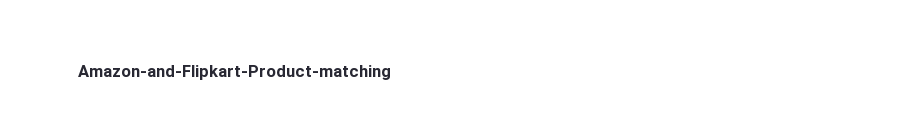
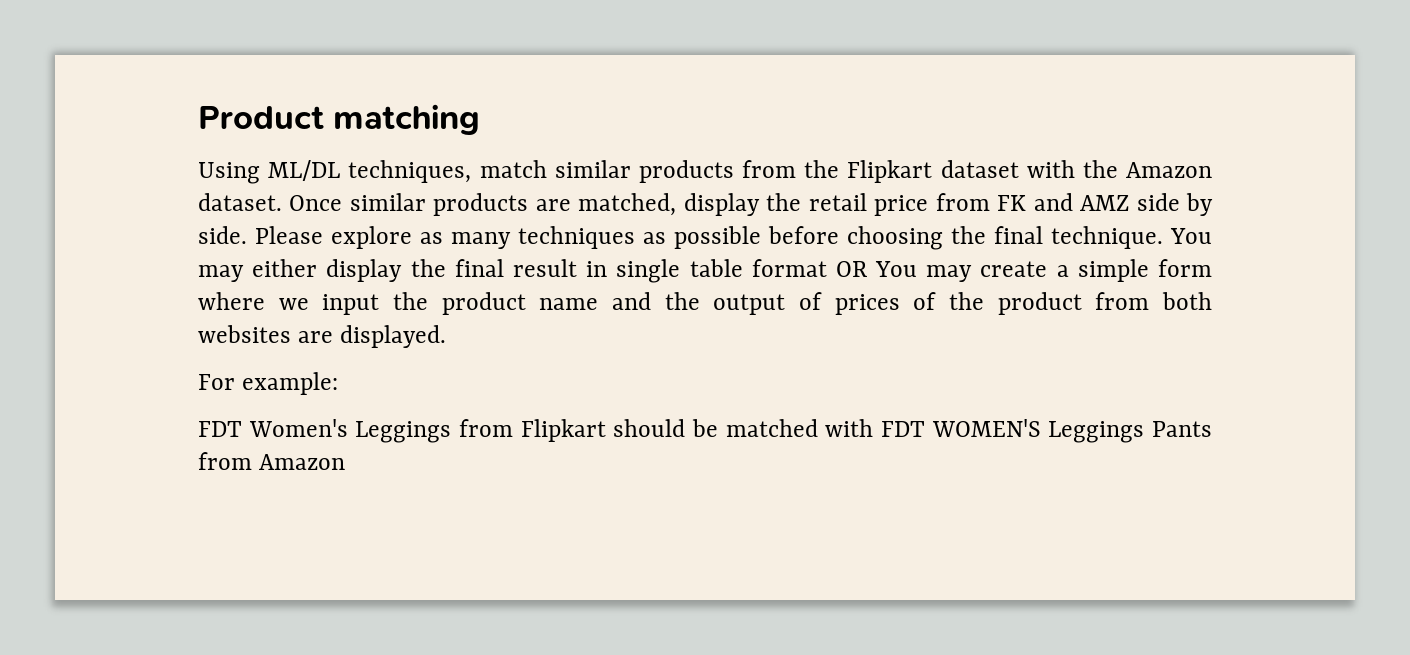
[78,65,391,80] Amazon-and-Flipkart-Product-matching -> [198,104,481,135] [198,160,1212,184] [198,193,1214,216] [198,226,1212,250] [198,259,1212,283] [198,292,1212,315] [198,325,447,348] [198,372,339,395] [198,419,1212,443] [198,452,346,470] Product matching // Using ML/DL techniques, match similar products from the Flipkart dataset with the Amazon dataset. Once similar products are matched, display the retail price from FK and AMZ side by side. Please explore as many techniques as possible before choosing the final technique. You may either display the final result in single table format OR You may create a simple form where we input the product name and the output of prices of the product from both websites are displayed. // For example: // FDT Women's Leggings from Flipkart should be matched with FDT WOMEN'S Leggings Pants from Amazon

